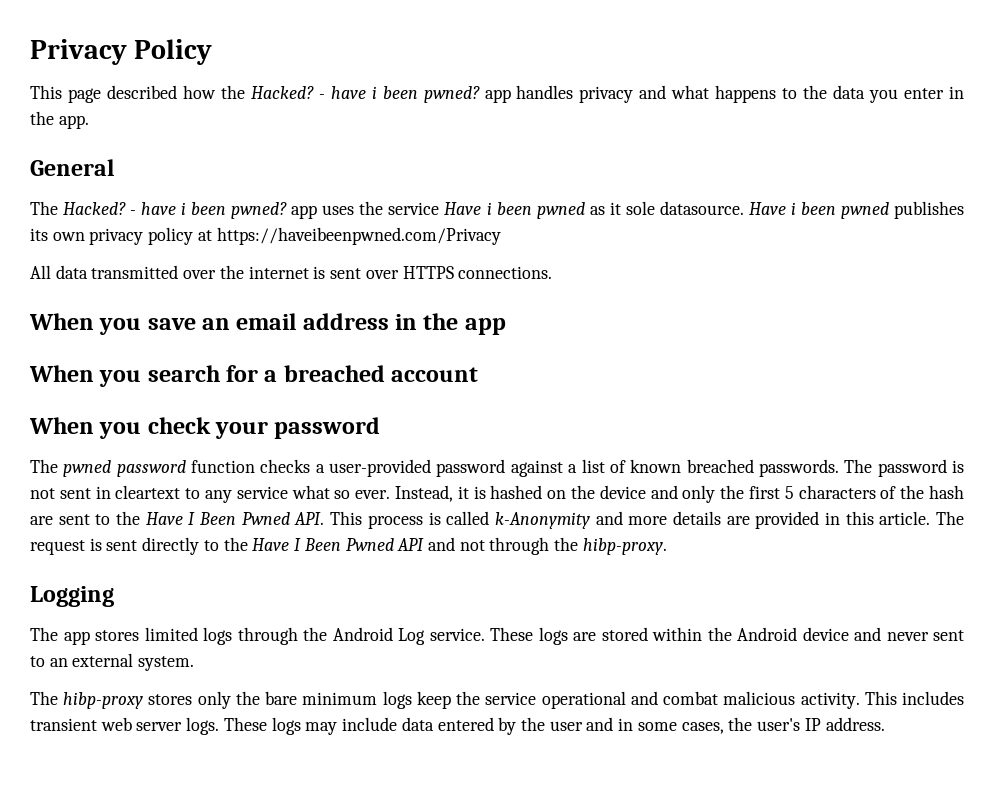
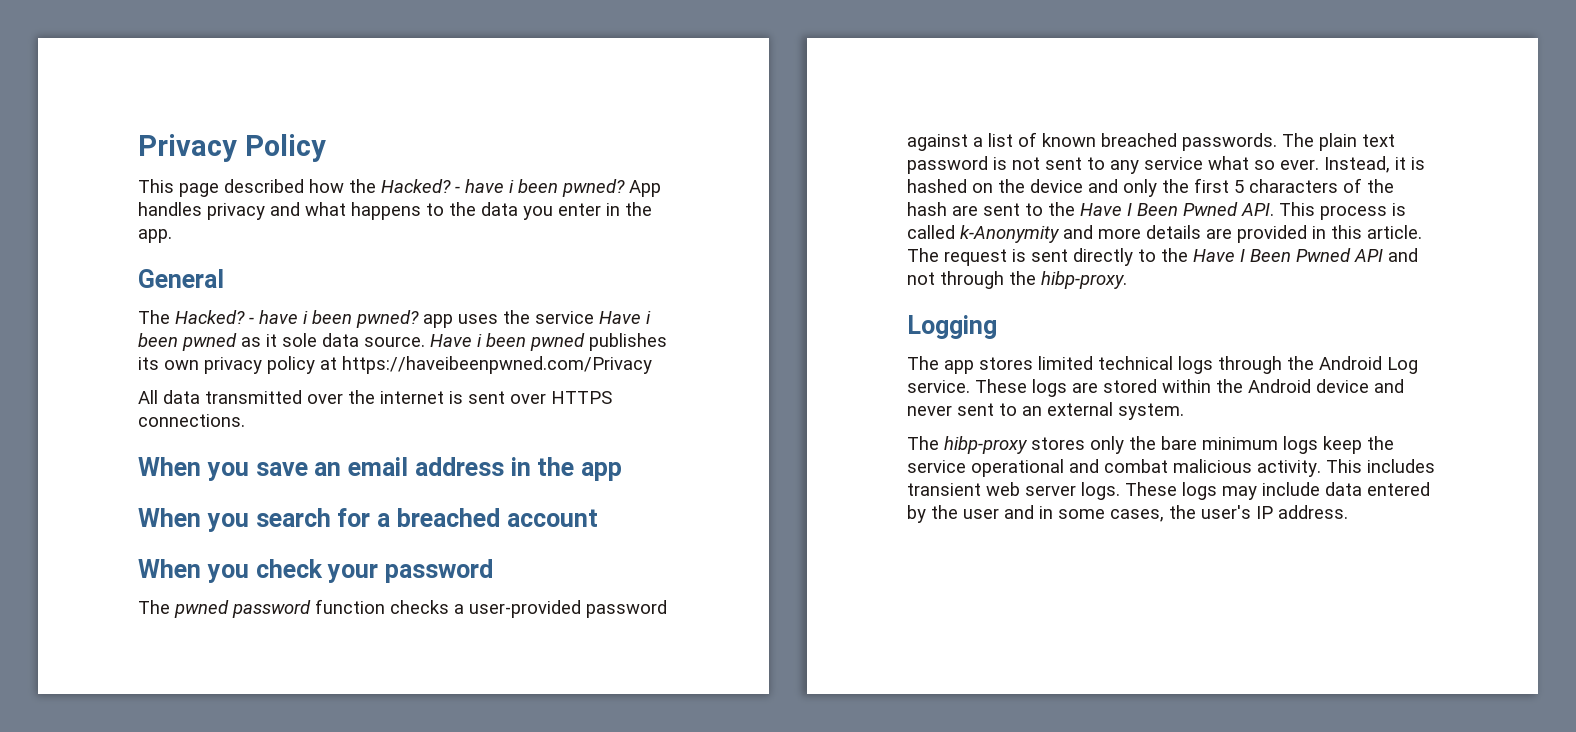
[484,89,511,103] app -> [629,180,661,197] App
[659,201,744,215] datasource. -> [322,333,425,347] data source.
(873, 466) none -> [1319,133,1395,151] plain text
[95,485,181,499] in cleartext -> (1082, 163) none
(198, 634) none -> [1098,356,1173,370] technical

